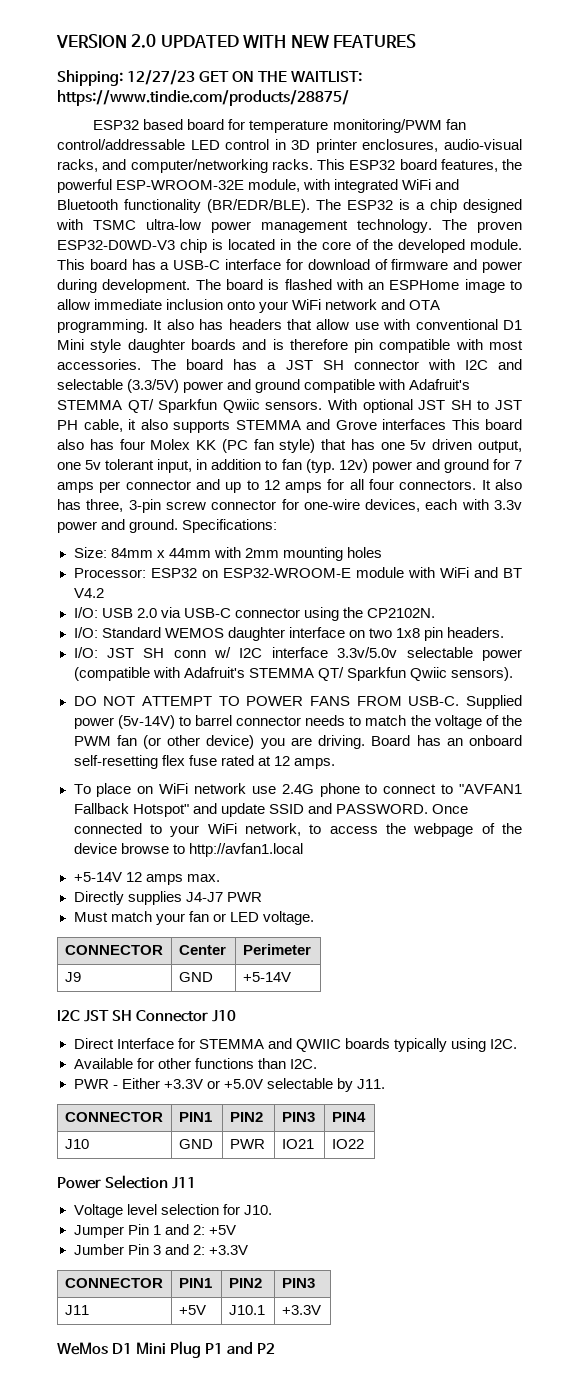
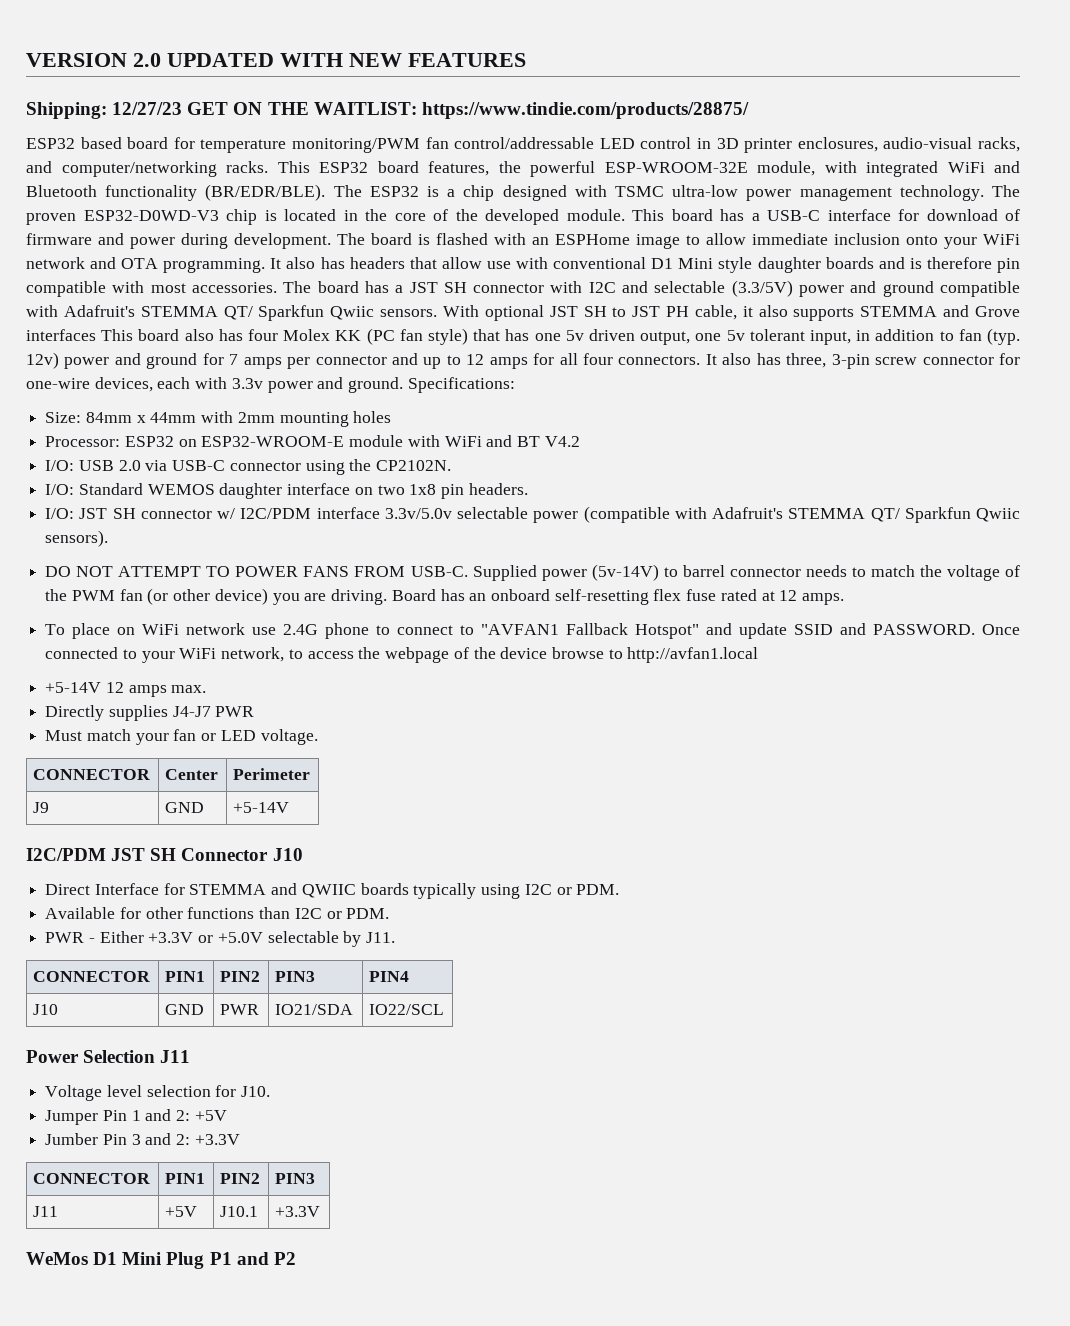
[173,647,263,658] conn w/ I2C -> [140,508,312,519] connector w/ I2C/PDM
[57,1010,80,1021] I2C -> [26,848,106,861] I2C/PDM
[489,1039,517,1049] I2C. -> [524,884,620,895] I2C or PDM.
[289,1059,317,1069] I2C. -> [294,908,390,919] I2C or PDM.
[281,1139,314,1149] [331,1139,364,1149] IO21 | IO22 -> [275,1004,354,1015] [369,1004,445,1015] IO21/SDA | IO22/SCL

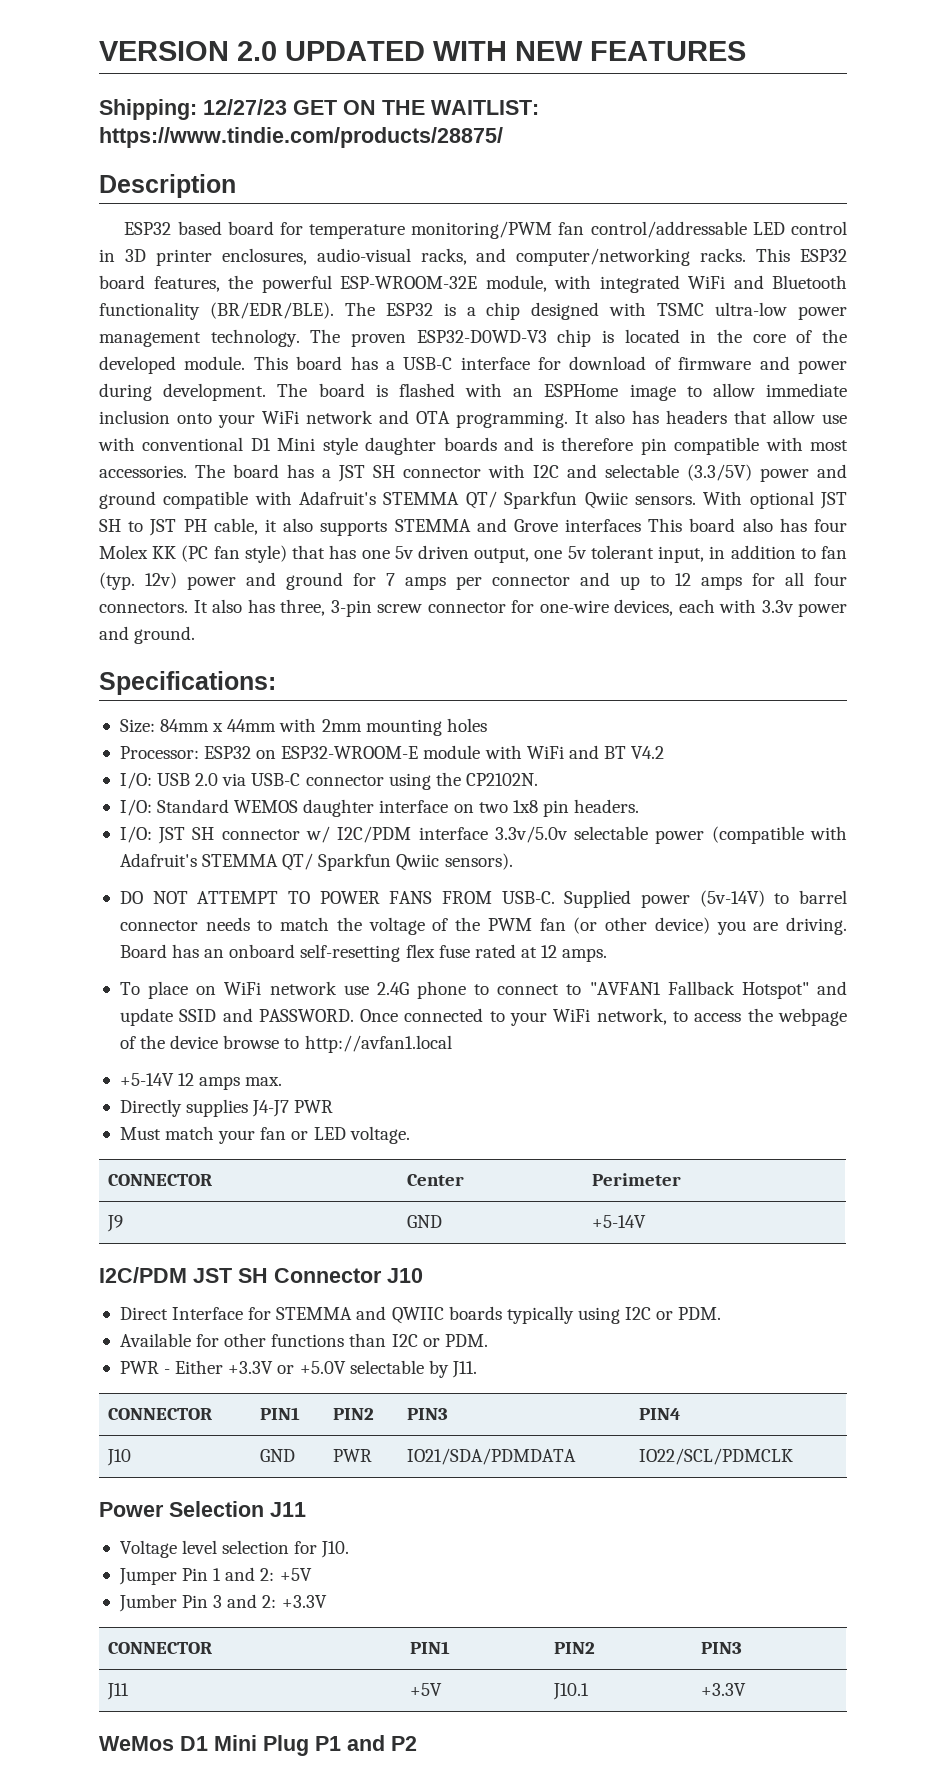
(749, 110) none -> [99,174,236,198] // Description
(404, 385) none -> (196, 635) //
[275,1004,354,1015] [369,1004,445,1015] IO21/SDA | IO22/SCL -> [406,1448,576,1465] [638,1448,793,1465] IO21/SDA/PDMDATA | IO22/SCL/PDMCLK

